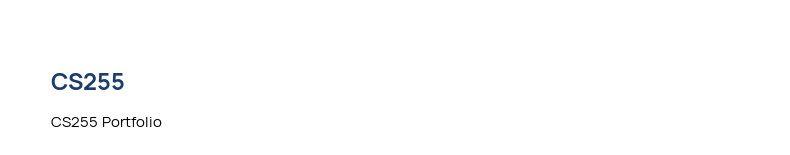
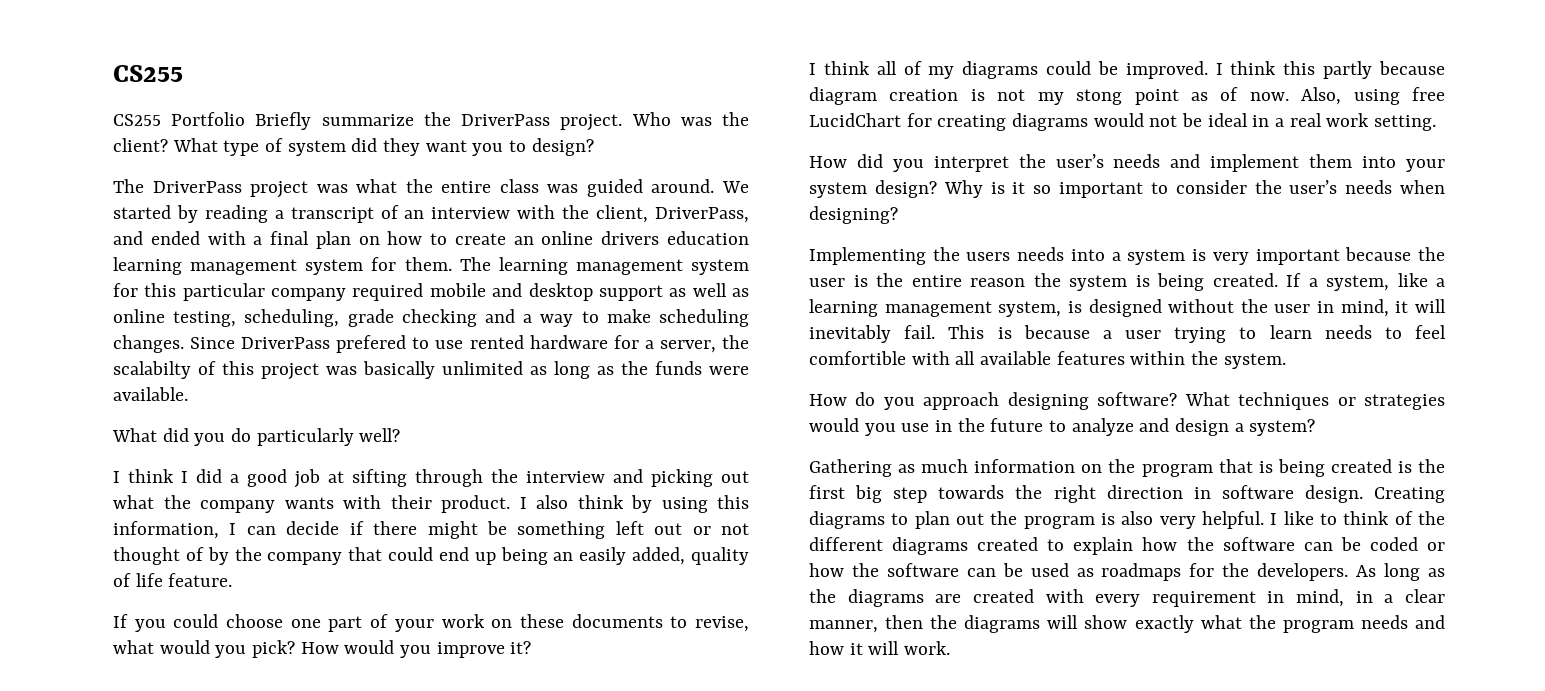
(163, 122) none -> [255,112,749,131] [113,138,594,156] [113,179,749,198] [113,205,750,223] [113,231,749,249] [113,257,749,275] [113,283,750,301] [113,309,749,327] [113,335,749,353] [113,361,749,380] [113,387,188,401] [112,428,401,446] [113,469,749,488] [113,495,749,513] [113,521,749,539] [113,547,749,565] [113,573,233,587] [113,614,749,632] [113,640,532,658] [809,61,1445,79] [809,87,1445,105] [809,113,1437,131] [809,154,1445,172] [809,180,1445,198] [809,206,898,224] [809,247,1445,265] [809,273,1445,291] [809,299,1446,317] [809,325,1446,343] [809,351,1286,369] [809,392,1445,410] [809,418,1316,436] [809,459,1445,477] [809,485,1445,503] [809,511,1445,529] [809,537,1445,555] [809,563,1445,581] [809,589,1445,607] [809,615,1445,633] [809,641,951,655] Briefly summarize the DriverPass project. Who was the client? What type of system did they want you to design? // The DriverPass project was what the entire class was guided around. We started by reading a transcript of an interview with the client, DriverPass, and ended with a final plan on how to create an online drivers education learning management system for them. The learning management system for this particular company required mobile and desktop support as well as online testing, scheduling, grade checking and a way to make scheduling changes. Since DriverPass prefered to use rented hardware for a server, the scalabilty of this project was basically unlimited as long as the funds were available. // What did you do particularly well? // I think I did a good job at sifting through the interview and picking out what the company wants with their product. I also think by using this information, I can decide if there might be something left out or not thought of by the company that could end up being an easily added, quality of life feature. // If you could choose one part of your work on these documents to revise, what would you pick? How would you improve it? // I think all of my diagrams could be improved. I think this partly because diagram creation is not my stong point as of now. Also, using free LucidChart for creating diagrams would not be ideal in a real work setting. // How did you interpret the user’s needs and implement them into your system design? Why is it so important to consider the user’s needs when designing? // Implementing the users needs into a system is very important because the user is the entire reason the system is being created. If a system, like a learning management system, is designed without the user in mind, it will inevitably fail. This is because a user trying to learn needs to feel comfortible with all available features within the system. // How do you approach designing software? What techniques or strategies would you use in the future to analyze and design a system? // Gathering as much information on the program that is being created is the first big step towards the right direction in software design. Creating diagrams to plan out the program is also very helpful. I like to think of the different diagrams created to explain how the software can be coded or how the software can be used as roadmaps for the developers. As long as the diagrams are created with every requirement in mind, in a clear manner, then the diagrams will show exactly what the program needs and how it will work.

